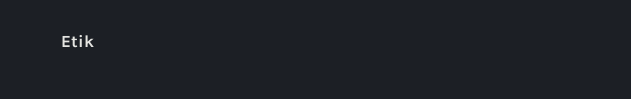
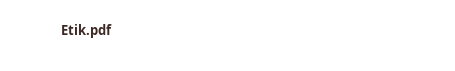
[61,34,94,48] Etik -> [61,24,112,38] Etik.pdf

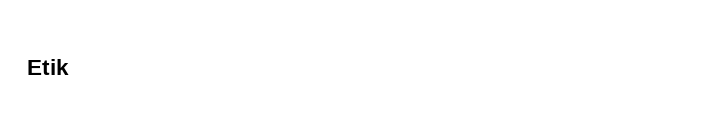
[61,24,112,38] Etik.pdf -> [27,59,69,75] Etik

